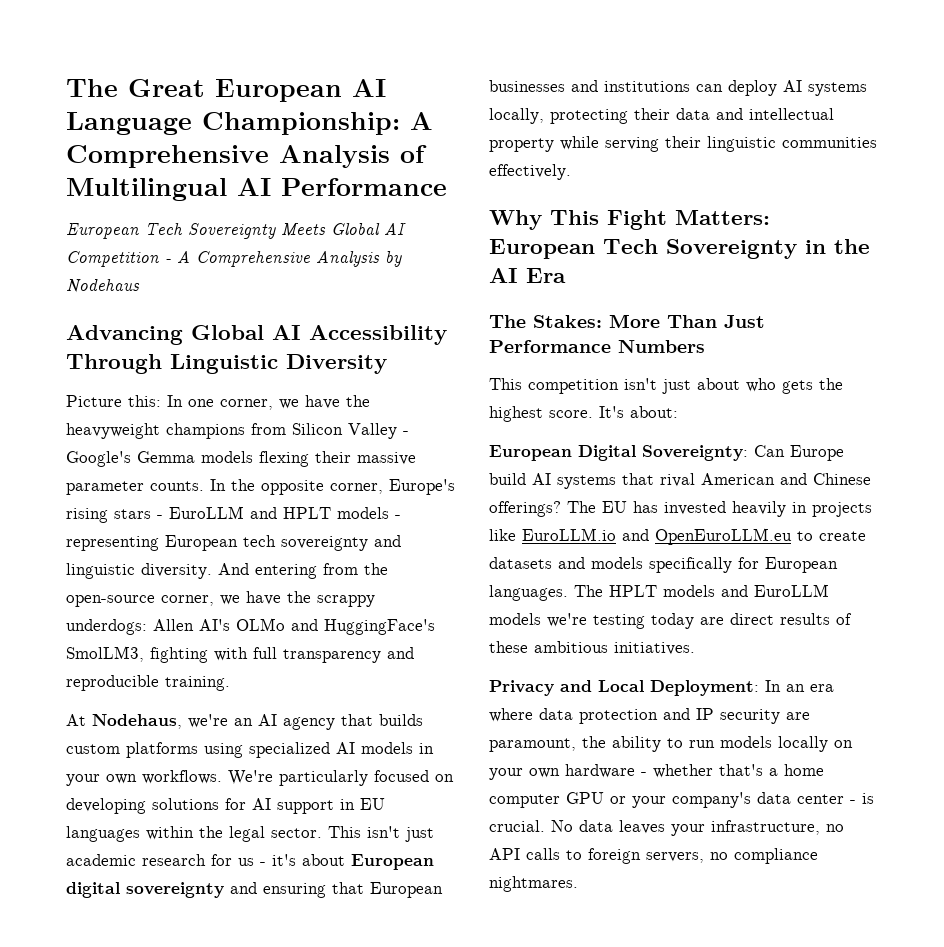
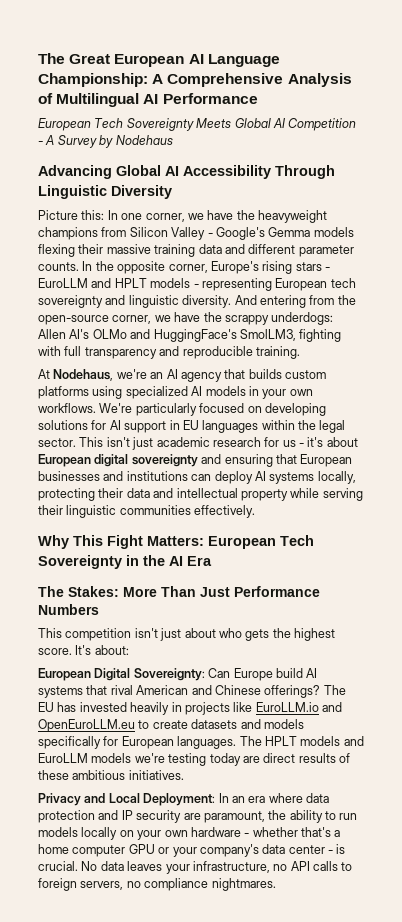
[196,251,380,267] Comprehensive Analysis -> [57,135,97,148] Survey
(416, 458) none -> [154,244,296,257] training data and different

